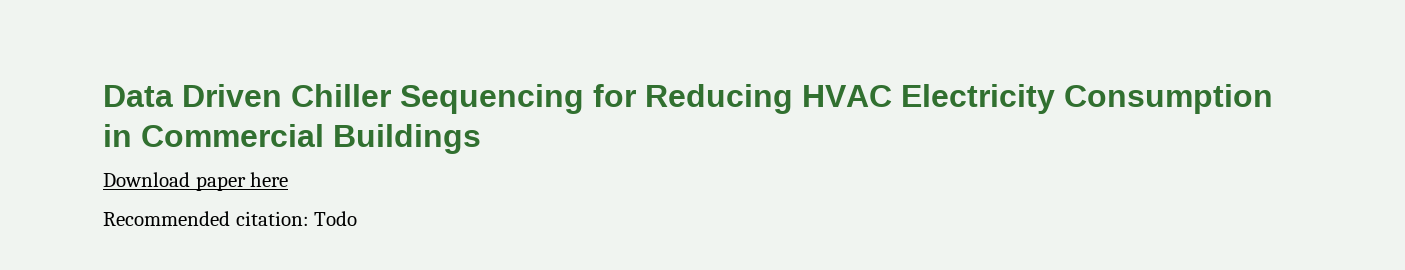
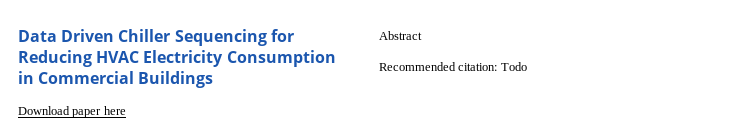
(289, 179) none -> [379,31,422,40] // Abstract

